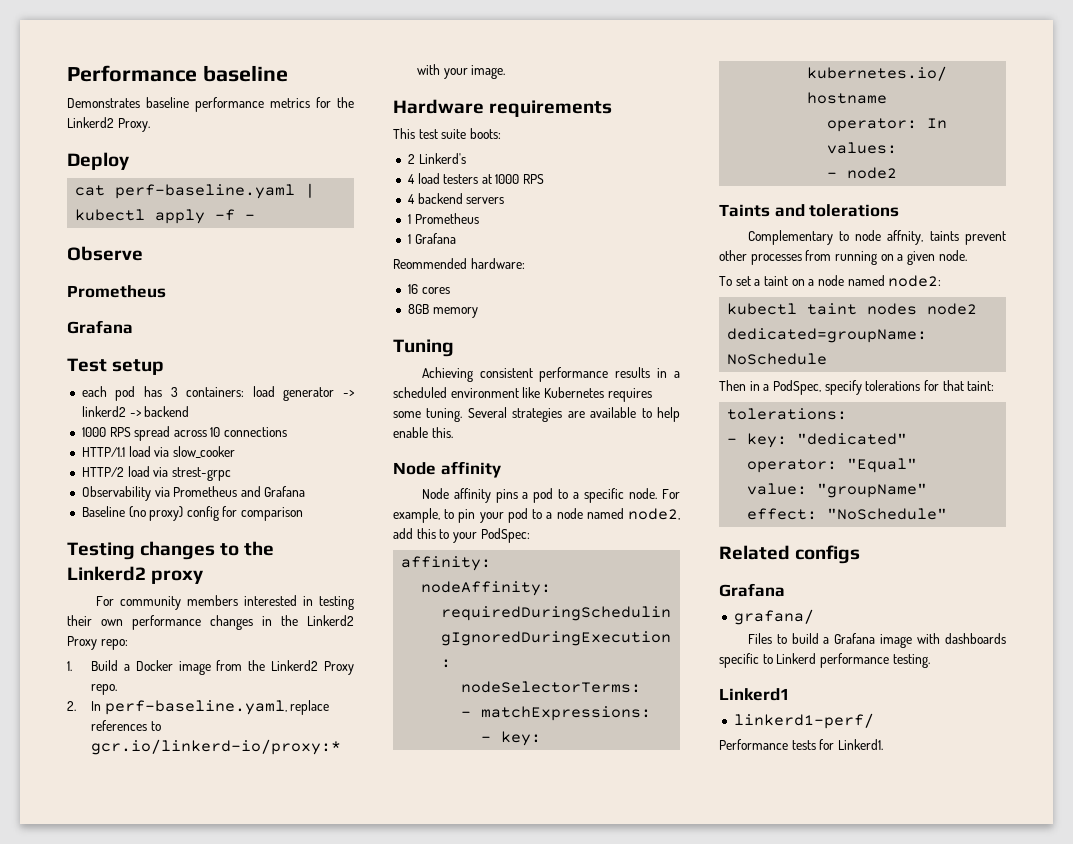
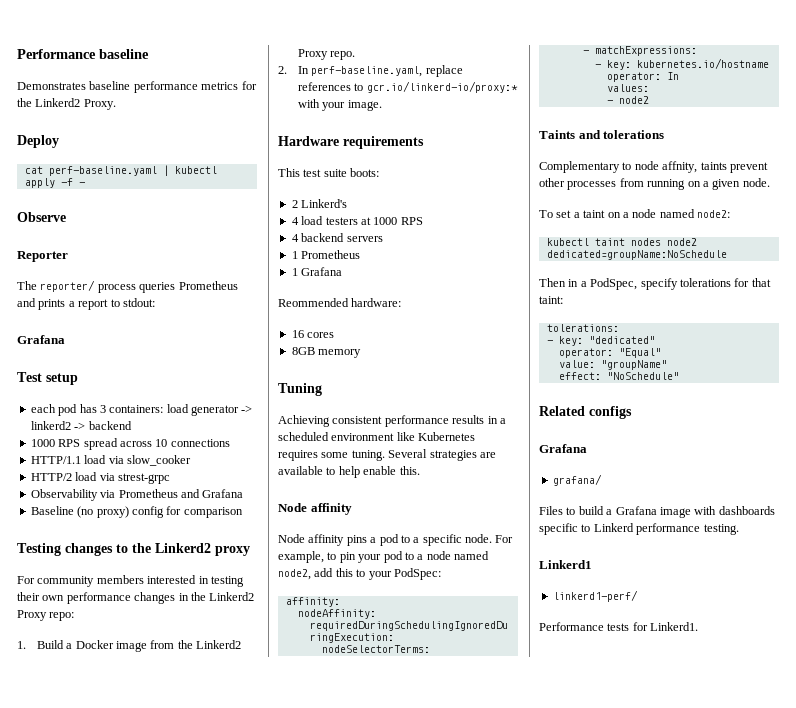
[67,285,166,298] Prometheus -> [17,251,68,262] [17,280,238,293] [17,298,155,310] Reporter // The reporter/ process queries Prometheus and prints a report to stdout:

